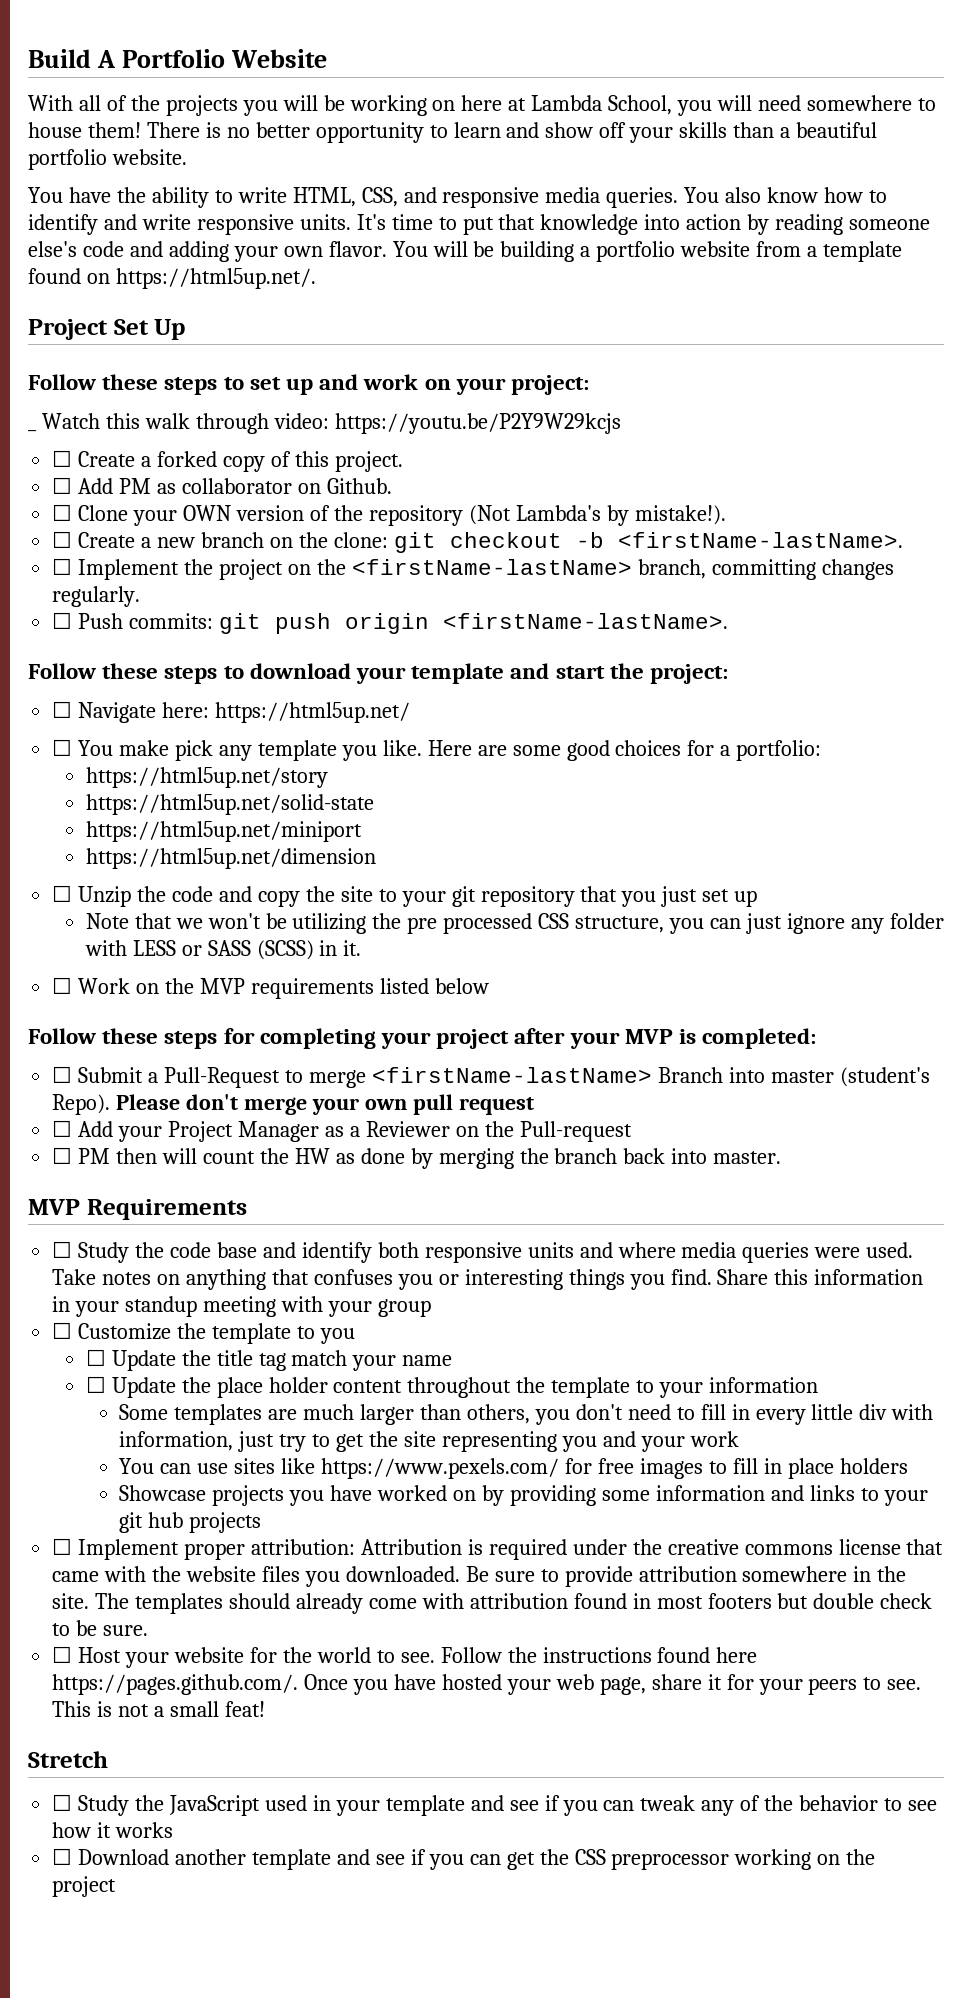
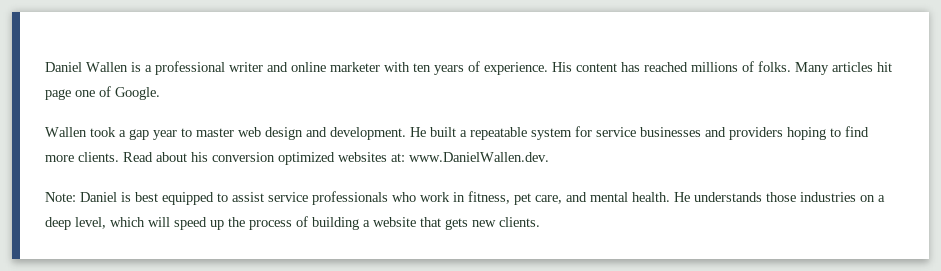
[28,49,327,68] [28,95,936,116] [28,122,878,143] [28,149,187,170] [28,187,888,208] [28,214,931,235] [28,241,903,262] [28,268,316,289] [28,319,186,340] [28,374,590,395] [28,429,37,432] [41,413,621,434] [52,450,403,472] [52,477,392,494] [52,504,726,526] [52,531,903,553] [52,558,894,580] [52,586,141,607] [52,612,729,634] [28,663,729,684] [52,701,411,723] [52,739,822,761] [85,767,328,788] [85,794,374,815] [85,821,362,842] [85,848,376,869] [52,885,758,907] [85,913,944,934] [84,940,362,960] [52,977,489,999] [28,1028,817,1049] [52,1066,930,1088] [52,1094,534,1115] [52,1120,632,1142] [52,1147,782,1169] [28,1199,247,1220] [52,1241,914,1263] [52,1269,924,1290] [52,1296,431,1317] [52,1322,355,1344] [85,1349,453,1371] [85,1376,819,1398] [119,1404,934,1425] [119,1431,739,1452] [119,1458,908,1479] [119,1485,928,1506] [119,1512,262,1533] [52,1538,944,1560] [52,1566,907,1587] [52,1593,933,1614] [52,1620,149,1636] [52,1646,758,1668] [52,1674,922,1695] [52,1701,265,1717] [28,1751,108,1768] [52,1794,938,1816] [52,1822,174,1838] [52,1848,876,1870] [52,1876,117,1897] Build A Portfolio Website // With all of the projects you will be working on here at Lambda School, you will need somewhere to house them! There is no better opportunity to learn and show off your skills than a beautiful portfolio website. // You have the ability to write HTML, CSS, and responsive media queries. You also know how to identify and write responsive units. It's time to put that knowledge into action by reading someone else's code and adding your own flavor. You will be building a portfolio website from a template found on https://html5up.net/. // Project Set Up // Follow these steps to set up and work on your project: // _ Watch this walk through video: https://youtu.be/P2Y9W29kcjs // ☐ Create a forked copy of this project. // ☐ Add PM as collaborator on Github. // ☐ Clone your OWN version of the repository (Not Lambda's by mistake!). // ☐ Create a new branch on the clone: git checkout -b <firstName-lastName>. // ☐ Implement the project on the <firstName-lastName> branch, committing changes regularly. // ☐ Push commits: git push origin <firstName-lastName>. // Follow these steps to download your template and start the project: // ☐ Navigate here: https://html5up.net/ // ☐ You make pick any template you like. Here are some good choices for a portfolio: // https://html5up.net/story // https://html5up.net/solid-state // https://html5up.net/miniport // https://html5up.net/dimension // ☐ Unzip the code and copy the site to your git repository that you just set up // Note that we won't be utilizing the pre processed CSS structure, you can just ignore any folder with LESS or SASS (SCSS) in it. // ☐ Work on the MVP requirements listed below // Follow these steps for completing your project after your MVP is completed: // ☐ Submit a Pull-Request to merge <firstName-lastName> Branch into master (student's Repo). Please don't merge your own pull request // ☐ Add your Project Manager as a Reviewer on the Pull-request // ☐ PM then will count the HW as done by merging the branch back into master. // MVP Requirements // ☐ Study the code base and identify both responsive units and where media queries were used. Take notes on anything that confuses you or interesting things you find. Share this information in your standup meeting with your group // ☐ Customize the template to you // ☐ Update the title tag match your name // ☐ Update the place holder content throughout the template to your information // Some templates are much larger than others, you don't need to fill in every little div with information, just try to get the site representing you and your work // You can use sites like https://www.pexels.com/ for free images to fill in place holders // Showcase projects you have worked on by providing some information and links to your git hub projects // ☐ Implement proper attribution: Attribution is required under the creative commons license that came with the website files you downloaded. Be sure to provide attribution somewhere in the site. The templates should already come with attribution found in most footers but double check to be sure. // ☐ Host your website for the world to see. Follow the instructions found here https://pages.github.com/. Once you have hosted your web page, share it for your peers to see. This is not a small feat! // Stretch // ☐ Study the JavaScript used in your template and see if you can tweak any of the behavior to see how it works // ☐ Download another template and see if you can get the CSS preprocessor working on the project -> [45,61,892,75] [45,86,160,100] [45,126,869,140] [45,152,549,165] [45,191,885,205] [45,216,540,230] Daniel Wallen is a professional writer and online marketer with ten years of experience. His content has reached millions of folks. Many articles hit page one of Google. // Wallen took a gap year to master web design and development. He built a repeatable system for service businesses and providers hoping to find more clients. Read about his conversion optimized websites at: www.DanielWallen.dev. // Note: Daniel is best equipped to assist service professionals who work in fitness, pet care, and mental health. He understands those industries on a deep level, which will speed up the process of building a website that gets new clients.

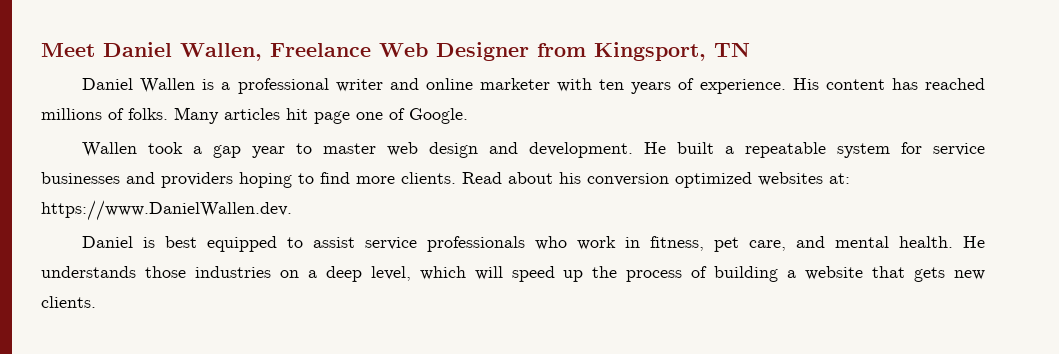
(45, 67) none -> [41,42,750,61] Meet Daniel Wallen, Freelance Web Designer from Kingsport, TN //
[409,152,549,162] [45,192,76,202] www.DanielWallen.dev. // Note: -> [41,200,292,221] https://www.DanielWallen.dev. //

